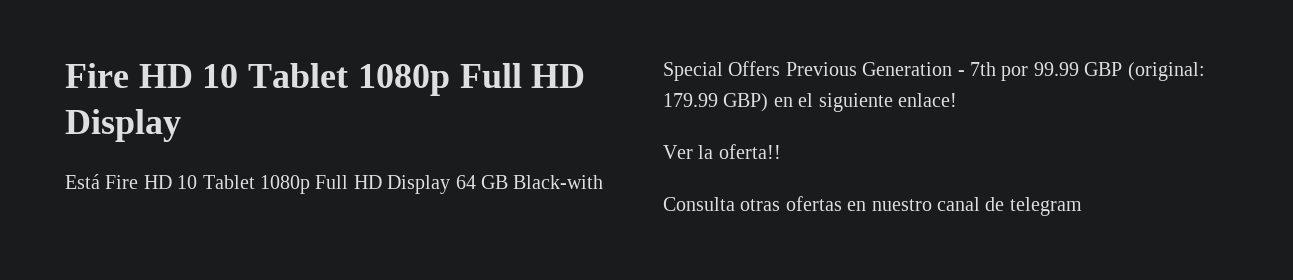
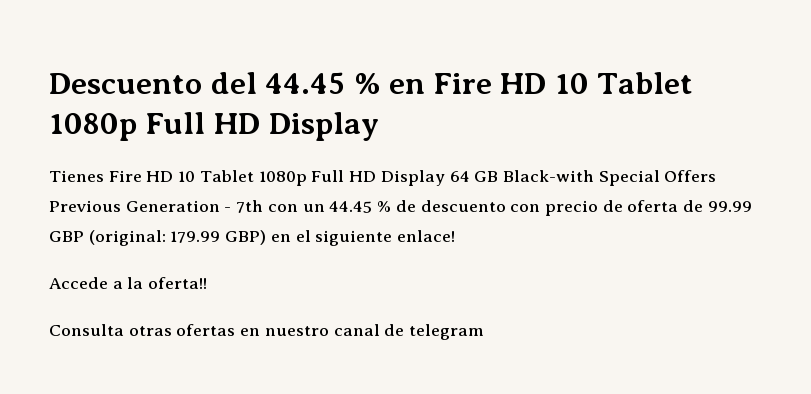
(65, 75) none -> [49,72,426,94] Descuento del 44.45 % en
[65,174,100,189] Está -> [49,170,104,182] Tienes
[1001,66,1029,81] por -> [267,200,704,216] con un 44.45 % de descuento con precio de oferta de
[663,145,693,159] Ver -> [49,277,123,289] Accede a

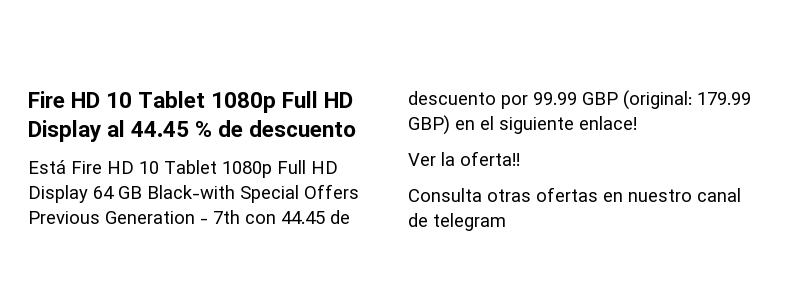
[49,72,694,94] [49,112,379,141] [49,170,104,182] Descuento del 44.45 % en Fire HD 10 Tablet 1080p Full HD Display // Tienes -> [28,91,354,113] [28,120,357,142] [28,160,66,174] Fire HD 10 Tablet 1080p Full HD Display al 44.45 % de descuento // Está
[302,200,704,216] un 44.45 % de descuento con precio de oferta de -> [281,210,350,224] [408,91,528,109] 44.45 de descuento por
[49,277,123,289] Accede a -> [408,153,436,166] Ver

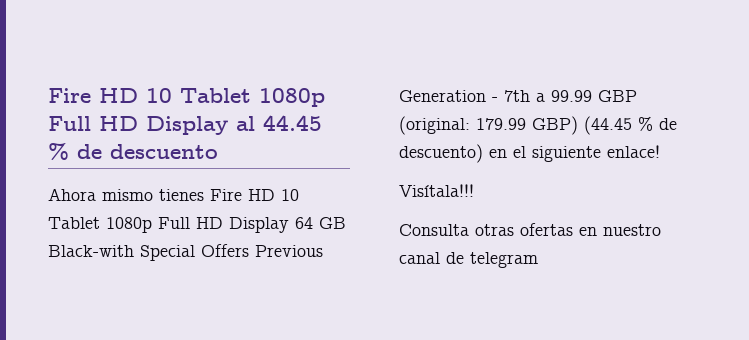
[28,160,66,174] Está -> [48,188,204,201] Ahora mismo tienes
[245,210,350,224] [408,91,528,109] con 44.45 de descuento por -> [536,93,545,102] a
(450, 125) none -> [584,116,677,135] [399,144,483,163] (44.45 % de descuento)
[408,151,520,166] Ver la oferta!! -> [399,184,474,197] Visítala!!!

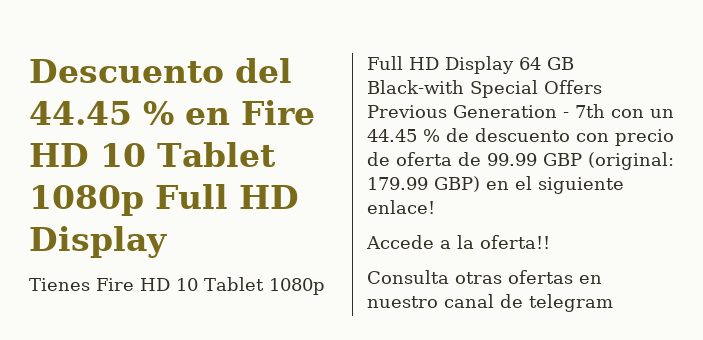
[48,88,325,107] [48,115,322,135] [48,143,218,160] [48,188,204,201] Fire HD 10 Tablet 1080p Full HD Display al 44.45 % de descuento // Ahora mismo tienes -> [29,58,292,83] [29,100,315,125] [29,142,276,167] [29,184,299,216] [29,226,167,258] [29,278,90,291] Descuento del 44.45 % en Fire HD 10 Tablet 1080p Full HD Display // Tienes
[536,93,545,102] a -> [611,109,674,118] [367,128,674,146] [367,152,481,166] con un 44.45 % de descuento con precio de oferta de
[584,116,677,135] [399,144,483,163] (44.45 % de descuento) -> (480, 184) none
[399,184,474,197] Visítala!!! -> [366,235,550,249] Accede a la oferta!!

